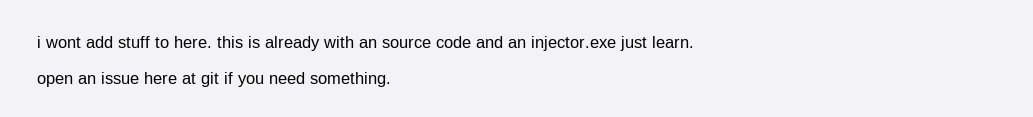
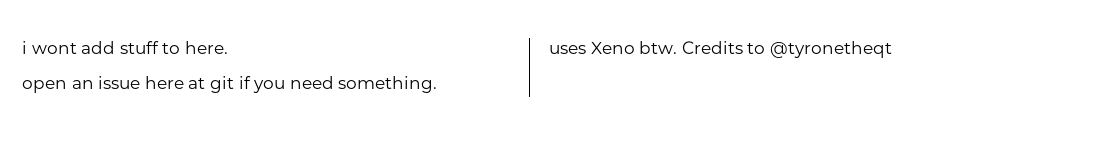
[217,36,694,51] this is already with an source code and an injector.exe just learn. -> (228, 47) none
(391, 79) none -> [549,41,892,58] // uses Xeno btw. Credits to @tyronetheqt

